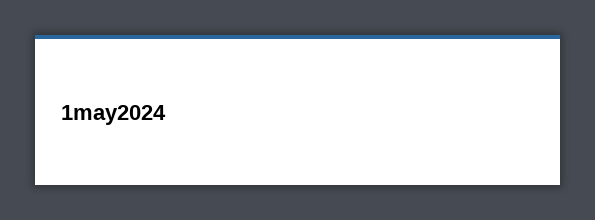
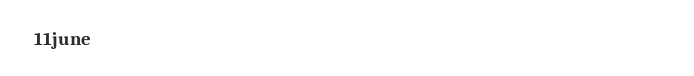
[61,105,166,125] 1may2024 -> [34,32,91,49] 11june

